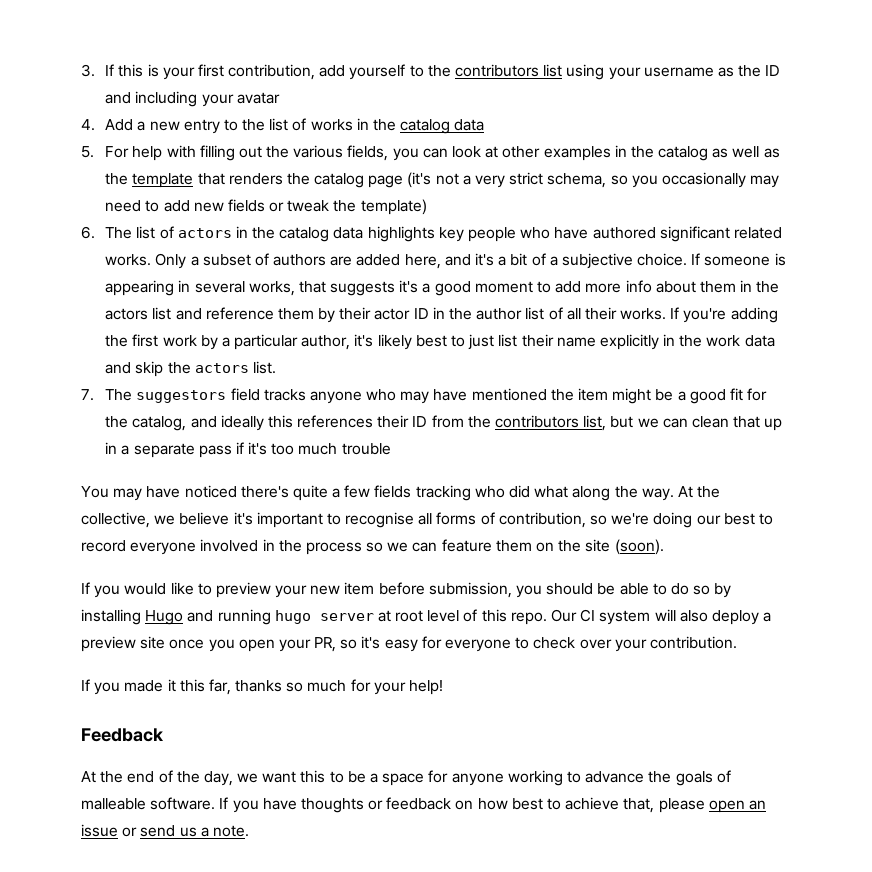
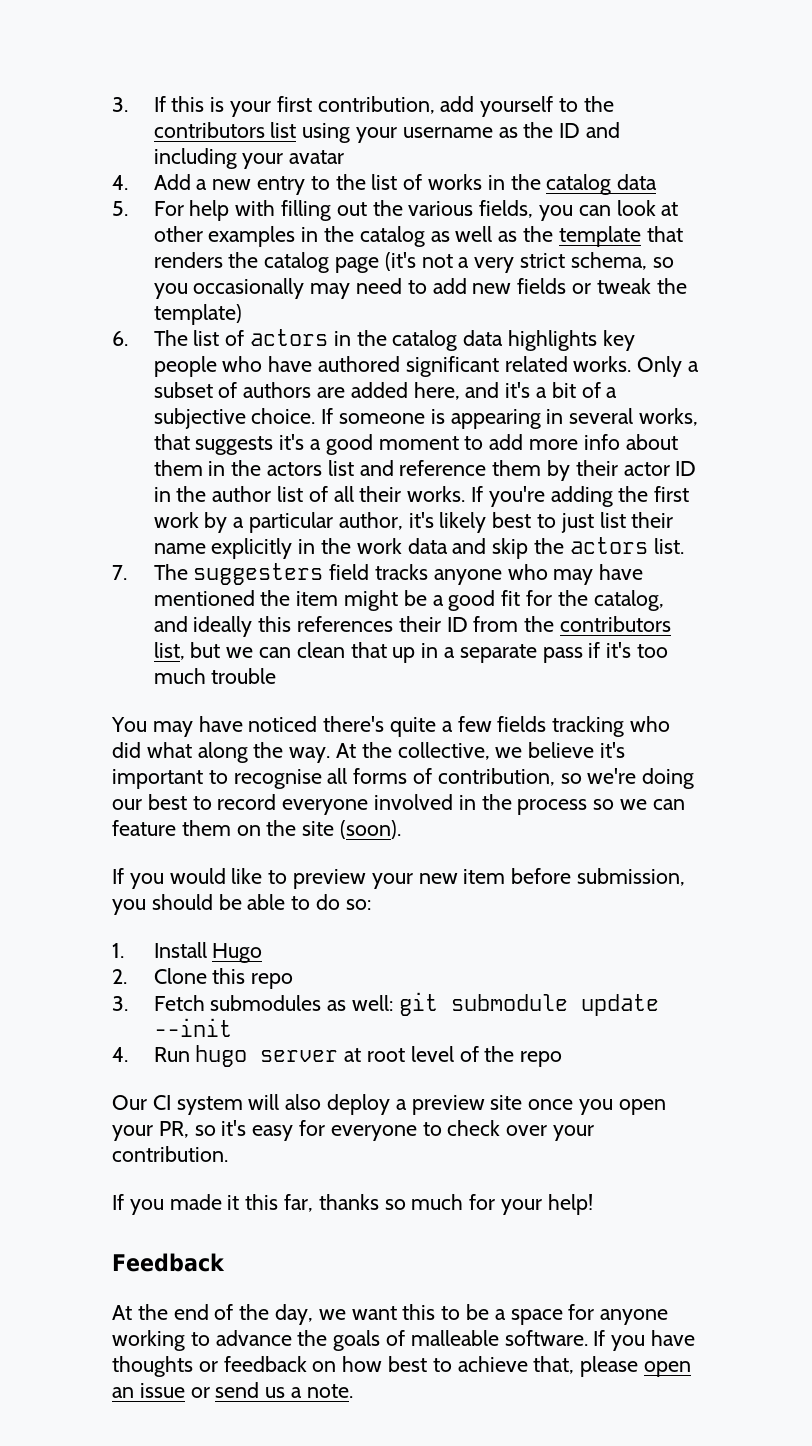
[136,390,227,403] suggestors -> [193,563,324,585] suggesters
[693,583,732,598] [81,609,271,625] so by installing Hugo and running -> [345,899,371,910] [112,942,263,963] [112,968,294,989] [112,992,659,1016] [153,1018,232,1037] [112,1047,190,1062] so: // 1. Install Hugo // 2. Clone this repo // 3. Fetch submodules as well: git submodule update --init // 4. Run
[481,609,547,625] this repo. -> [484,1046,563,1067] the repo //

